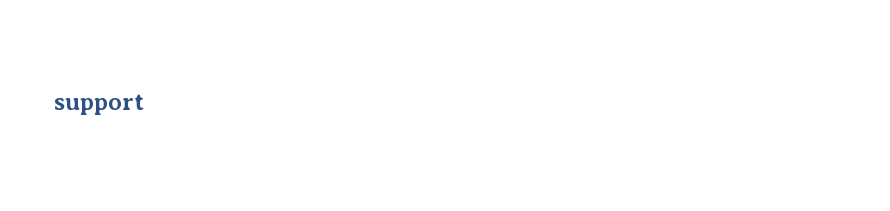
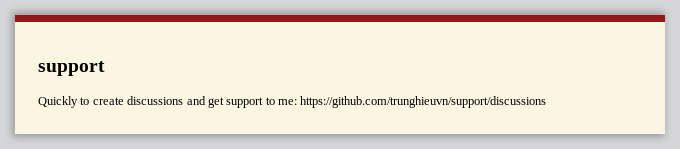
[54,94,144,115] support -> [38,61,105,76] [38,96,547,108] support // Quickly to create discussions and get support to me: https://github.com/trunghieuvn/support/discussions

